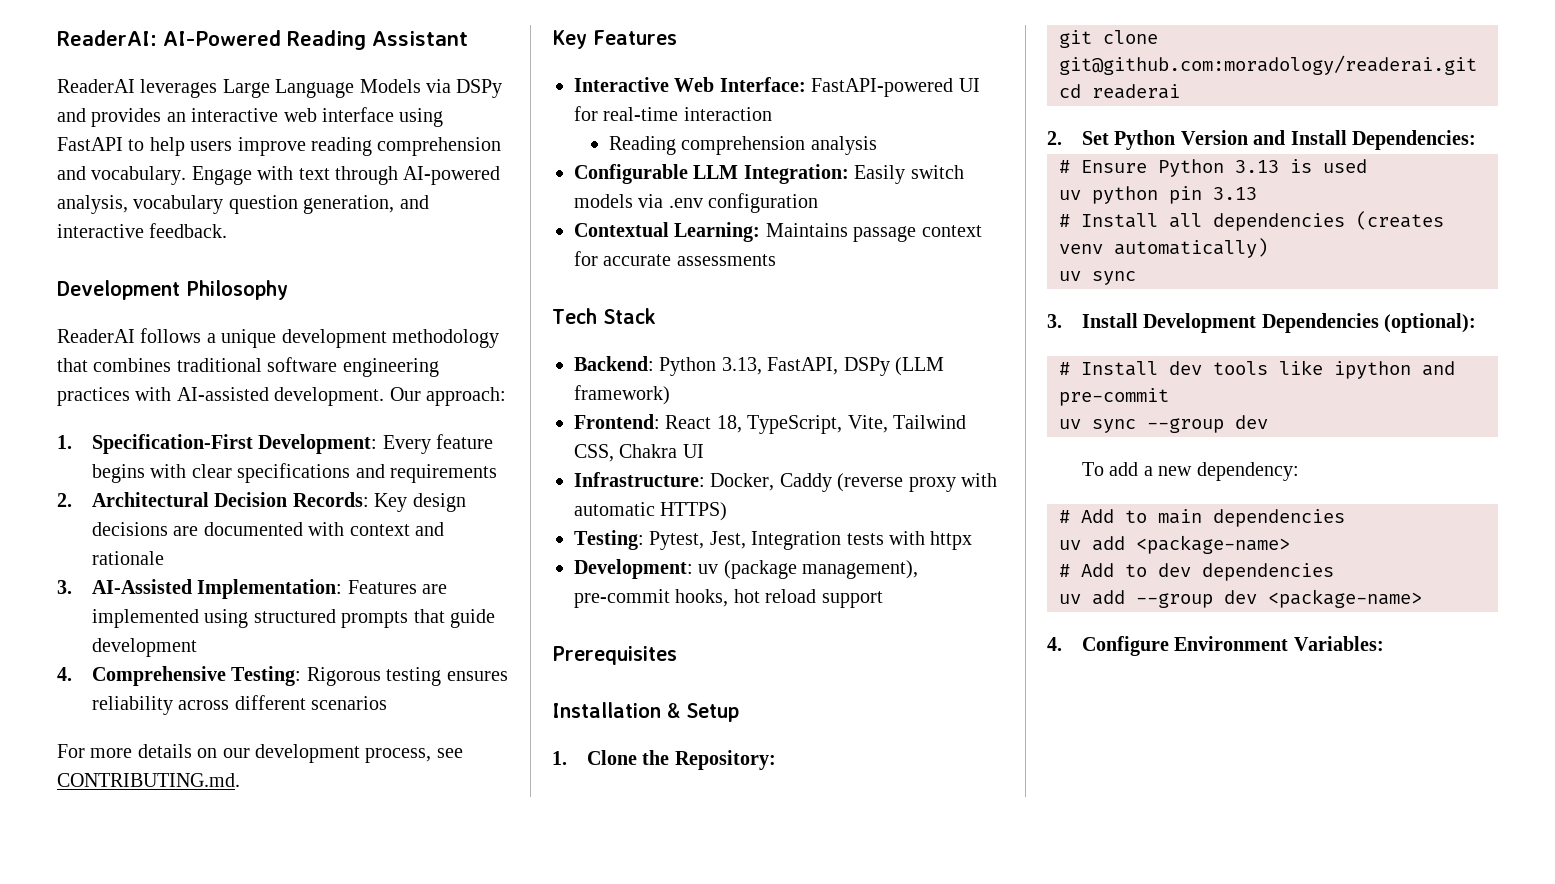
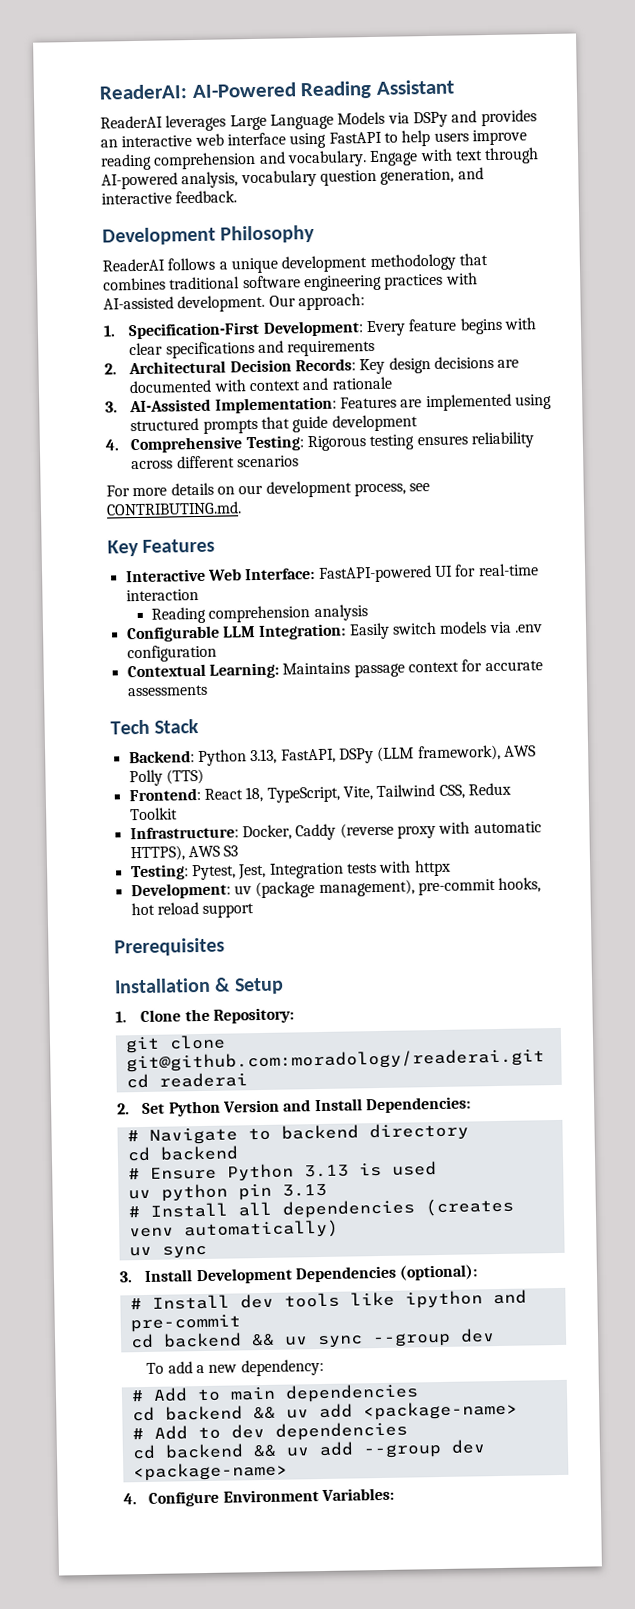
[574,385,670,405] framework) -> [417,744,536,762] [128,768,204,787] framework), AWS Polly (TTS)
[619,444,704,458] Chakra UI -> [467,782,511,796] [129,807,178,821] Redux Toolkit
[660,502,728,521] HTTPS) -> [129,845,239,862] HTTPS), AWS S3
(1476, 140) none -> [126,1122,469,1145] [126,1145,238,1162] // # Navigate to backend directory // cd backend
(1169, 397) none -> [129,1332,275,1349] cd backend &&
(1345, 518) none -> [131,1405,276,1422] cd backend &&
(1334, 572) none -> [131,1443,277,1460] cd backend &&

